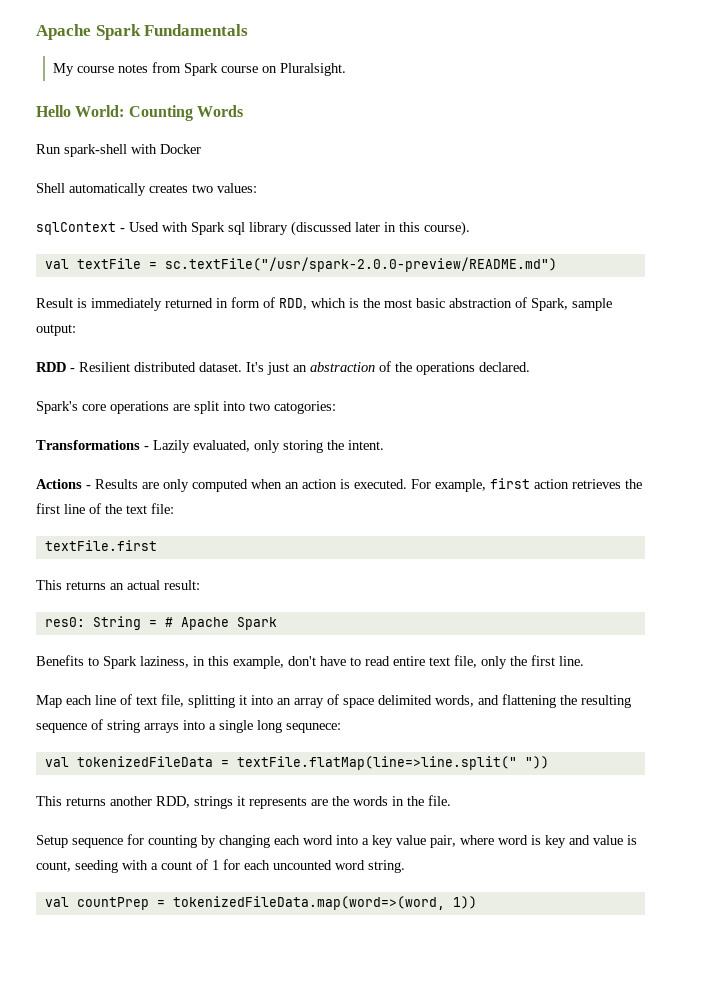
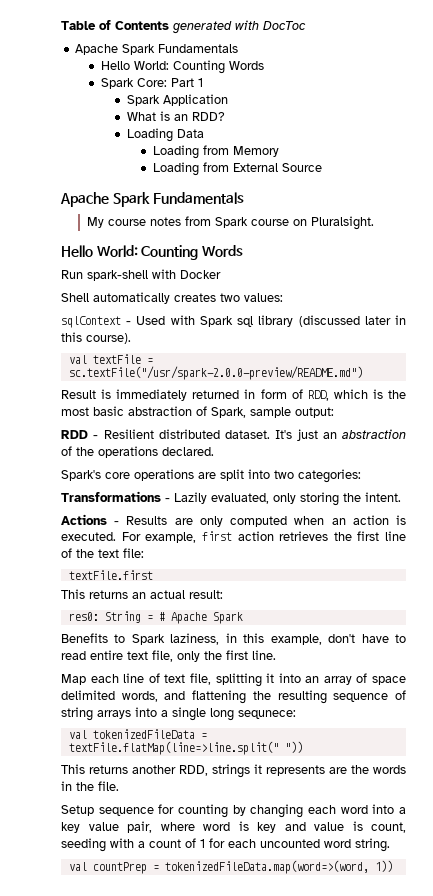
(36, 32) none -> [61,20,306,34] [75,44,239,55] [101,60,265,74] [101,78,204,89] [126,94,228,106] [126,111,225,121] [126,128,204,142] [152,145,279,159] [152,162,322,176] Table of Contents generated with DocToc // Apache Spark Fundamentals // Hello World: Counting Words // Spark Core: Part 1 // Spark Application // What is an RDD? // Loading Data // Loading from Memory // Loading from External Source //
[274,401,336,414] catogories: -> [298,469,361,483] categories:

